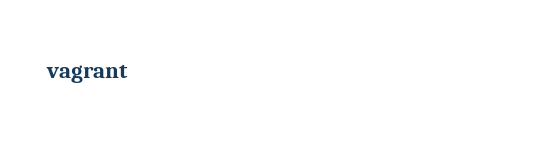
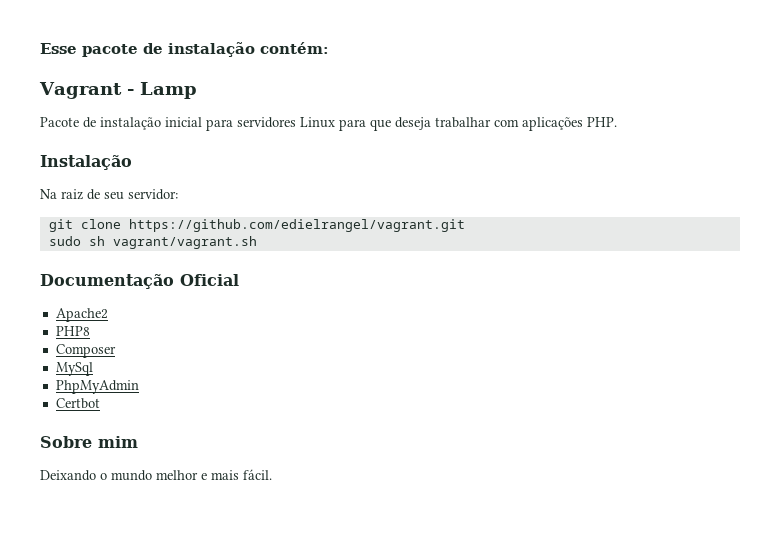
[46,65,128,83] vagrant -> [40,42,329,57] [39,82,197,99] [40,117,617,131] [40,155,132,170] [40,189,178,200] [48,219,465,232] [48,236,257,249] [40,274,239,289] [55,308,108,322] [55,326,90,336] [55,344,116,358] [55,362,93,376] [55,380,139,394] [55,398,100,409] [40,436,138,448] [40,469,272,481] Esse pacote de instalação contém: // Vagrant - Lamp // Pacote de instalação inicial para servidores Linux para que deseja trabalhar com aplicações PHP. // Instalação // Na raiz de seu servidor: // git clone https://github.com/edielrangel/vagrant.git // sudo sh vagrant/vagrant.sh // Documentação Oficial // Apache2 // PHP8 // Composer // MySql // PhpMyAdmin // Certbot // Sobre mim // Deixando o mundo melhor e mais fácil.

